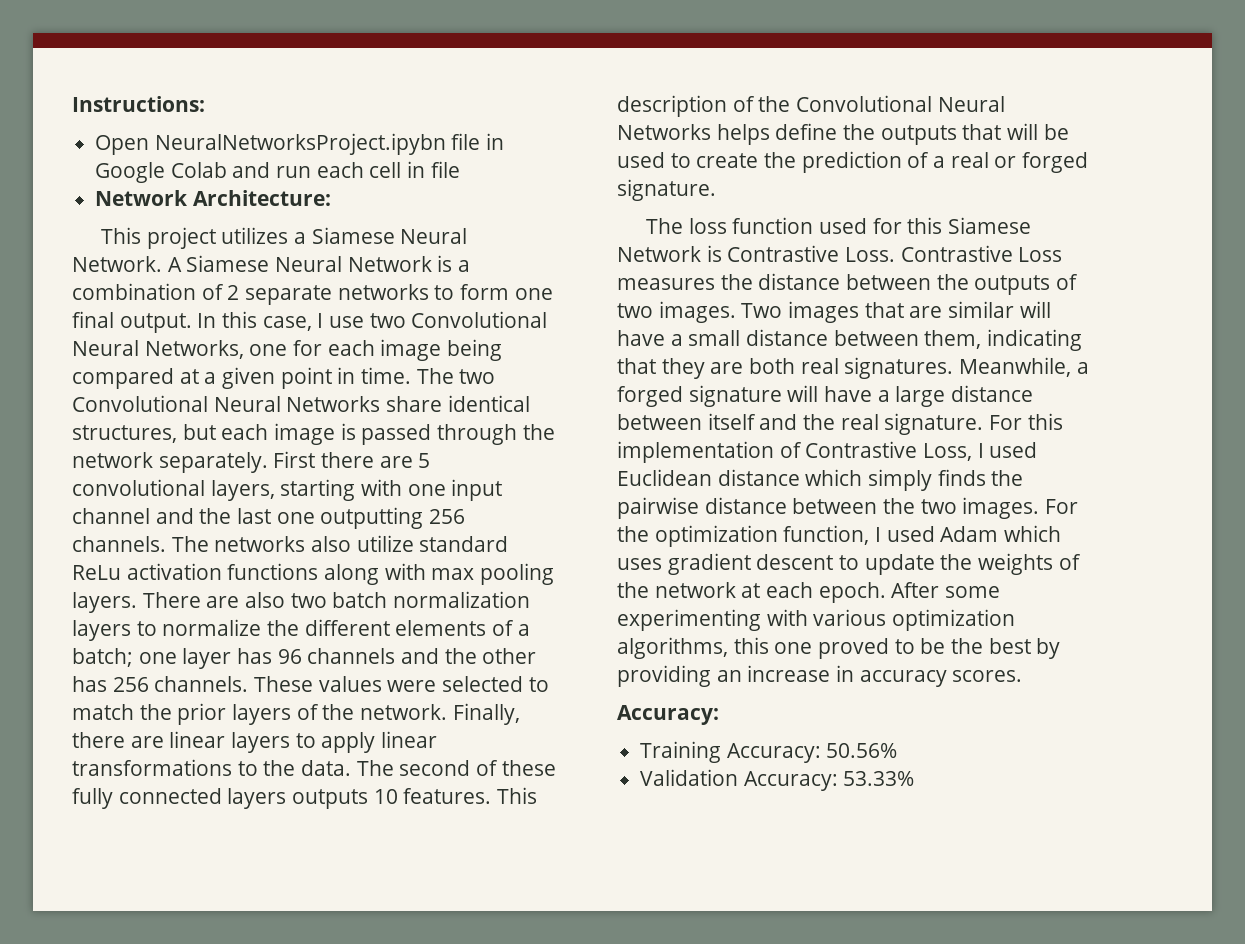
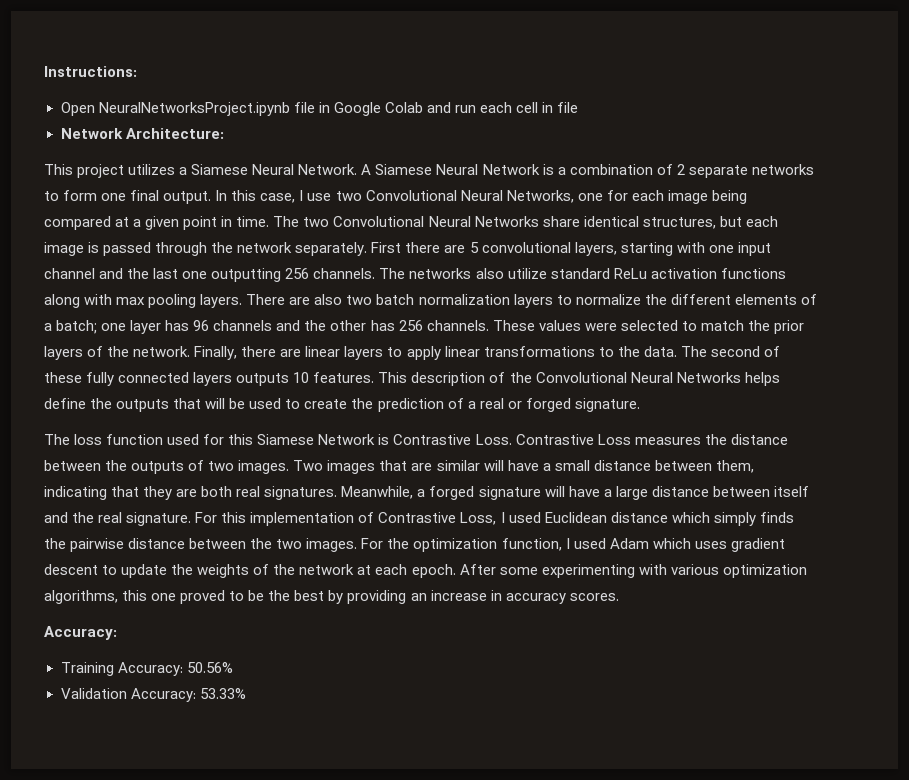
[154,133,446,155] NeuralNetworksProject.ipybn -> [98,102,290,116] NeuralNetworksProject.ipynb

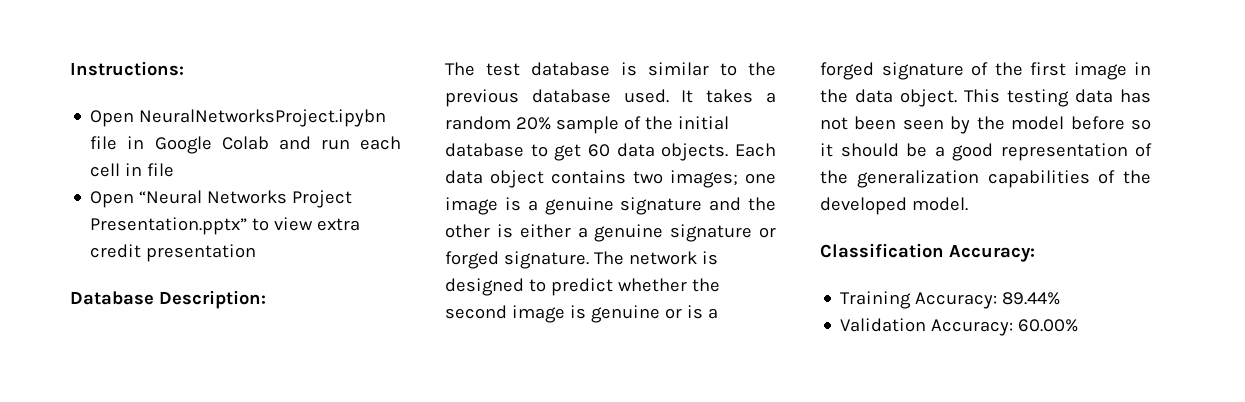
[98,102,290,116] NeuralNetworksProject.ipynb -> [139,109,387,127] NeuralNetworksProject.ipybn
[60,128,224,139] [44,164,814,178] [44,190,747,204] [44,216,778,230] [44,242,771,256] [44,268,786,282] [44,294,817,308] [44,320,804,334] [44,346,780,360] [44,372,780,386] [44,398,640,412] [44,434,788,445] [44,460,754,474] [44,486,809,500] [44,512,794,526] [44,538,785,552] [44,564,807,578] [44,590,619,604] Network Architecture: // This project utilizes a Siamese Neural Network. A Siamese Neural Network is a combination of 2 separate networks to form one final output. In this case, I use two Convolutional Neural Networks, one for each image being compared at a given point in time. The two Convolutional Neural Networks share identical structures, but each image is passed through the network separately. First there are 5 convolutional layers, starting with one input channel and the last one outputting 256 channels. The networks also utilize standard ReLu activation functions along with max pooling layers. There are also two batch normalization layers to normalize the different elements of a batch; one layer has 96 channels and the other has 256 channels. These values were selected to match the prior layers of the network. Finally, there are linear layers to apply linear transformations to the data. The second of these fully connected layers outputs 10 features. This description of the Convolutional Neural Networks helps define the outputs that will be used to create the prediction of a real or forged signature. // The loss function used for this Siamese Network is Contrastive Loss. Contrastive Loss measures the distance between the outputs of two images. Two images that are similar will have a small distance between them, indicating that they are both real signatures. Meanwhile, a forged signature will have a large distance between itself and the real signature. For this implementation of Contrastive Loss, I used Euclidean distance which simply finds the pairwise distance between the two images. For the optimization function, I used Adam which uses gradient descent to update the weights of the network at each epoch. After some experimenting with various optimization algorithms, this one proved to be the best by providing an increase in accuracy scores. // -> [90,190,353,208] [90,217,361,235] [90,244,257,262] [70,290,266,309] [445,62,776,76] [445,89,776,107] [445,116,729,134] [445,143,776,161] [445,170,776,188] [445,197,776,215] [445,224,776,242] [445,251,718,269] [445,278,720,296] [445,305,718,323] [820,62,1151,80] [820,89,1151,107] [820,116,1151,134] [820,143,1152,161] [820,170,1151,188] [820,197,968,215] [820,243,944,258] Open “Neural Networks Project Presentation.pptx” to view extra credit presentation // Database Description: // The test database is similar to the previous database used. It takes a random 20% sample of the initial database to get 60 data objects. Each data object contains two images; one image is a genuine signature and the other is either a genuine signature or forged signature. The network is designed to predict whether the second image is genuine or is a forged signature of the first image in the data object. This testing data has not been seen by the model before so it should be a good representation of the generalization capabilities of the developed model. // Classification
[186,662,233,673] 50.56% -> [1002,292,1061,305] 89.44%
[199,688,246,699] 53.33% -> [1018,319,1079,332] 60.00%

